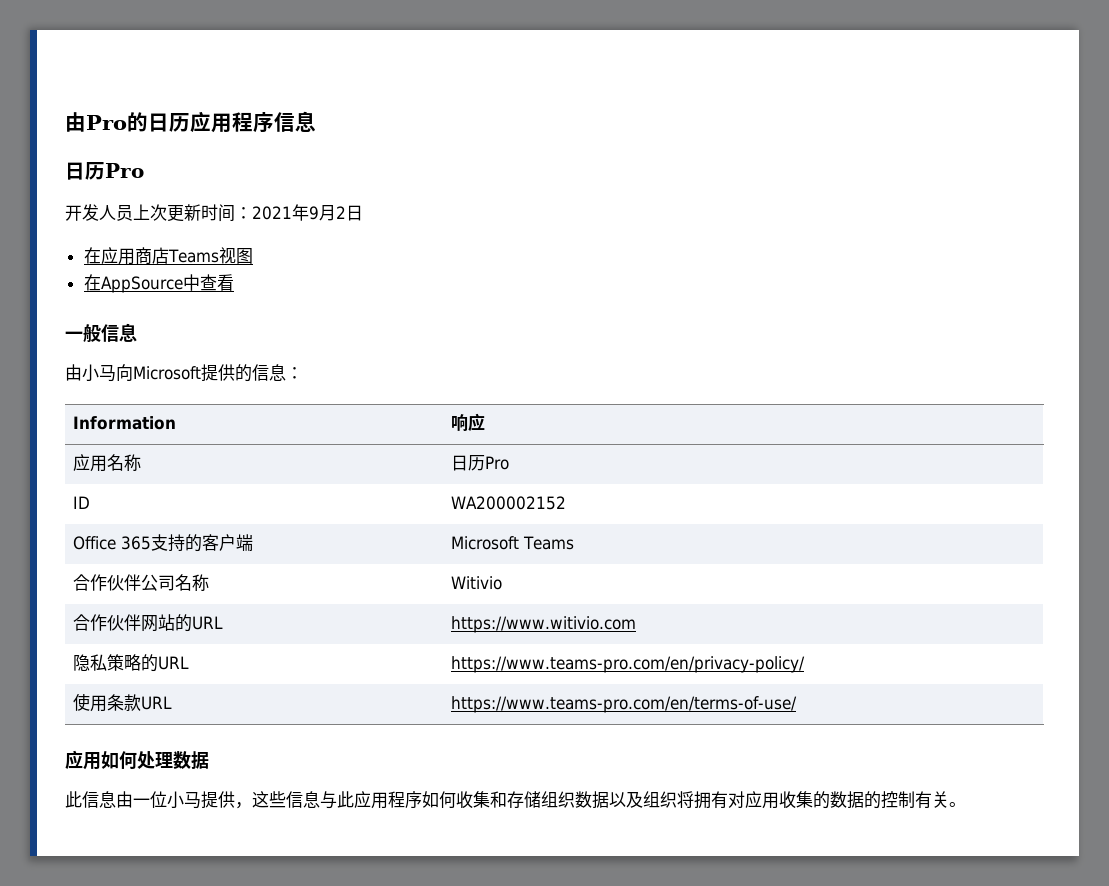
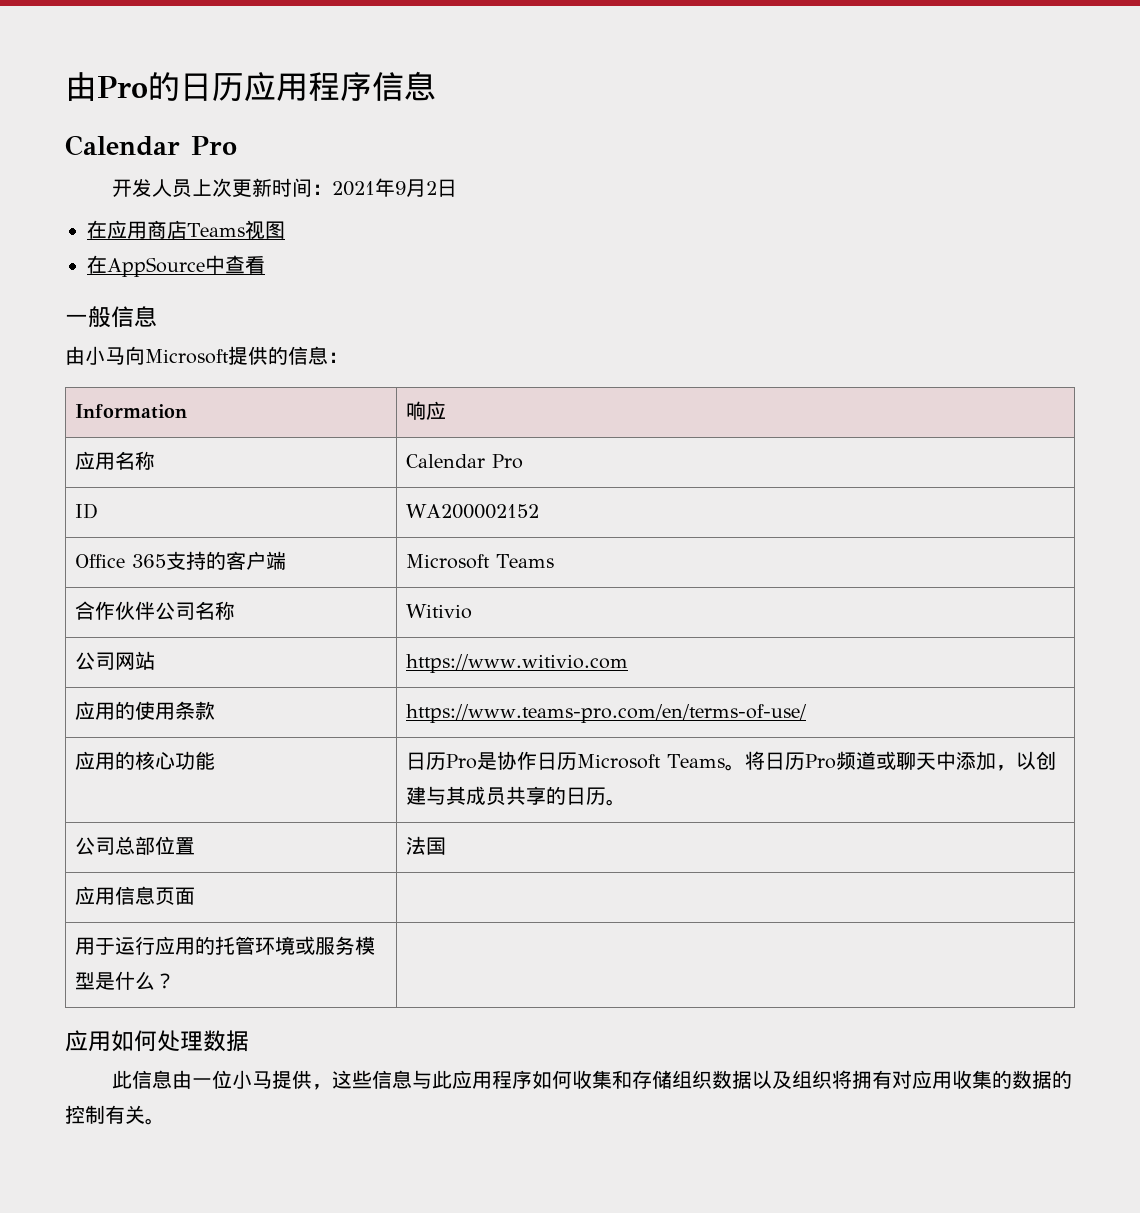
[65,162,105,180] 日历 -> [65,135,180,156] Calendar
[451,455,486,471] 日历 -> [405,454,485,468] Calendar
[73,614,142,631] 合作伙伴 -> [74,652,115,670] 公司
[175,614,224,632] 的URL -> (155, 660) none
[73,654,190,672] [451,656,806,673] 隐私策略的URL | https://www.teams-pro.com/en/privacy-policy/ // -> [74,701,135,720] 应用的
[141,696,173,710] URL -> (215, 710) none
(798, 704) none -> [74,751,215,770] [405,751,1056,771] [405,786,626,806] [74,836,195,855] [405,836,446,855] [74,886,195,905] [74,936,375,955] [74,971,175,990] // 应用的核心功能 | 日历Pro是协作日历Microsoft Teams。将日历Pro频道或聊天中添加，以创建与其成员共享的日历。 // 公司总部位置 | 法国 // 应用信息页面 | // 用于运行应用的托管环境或服务模型是什么？ |

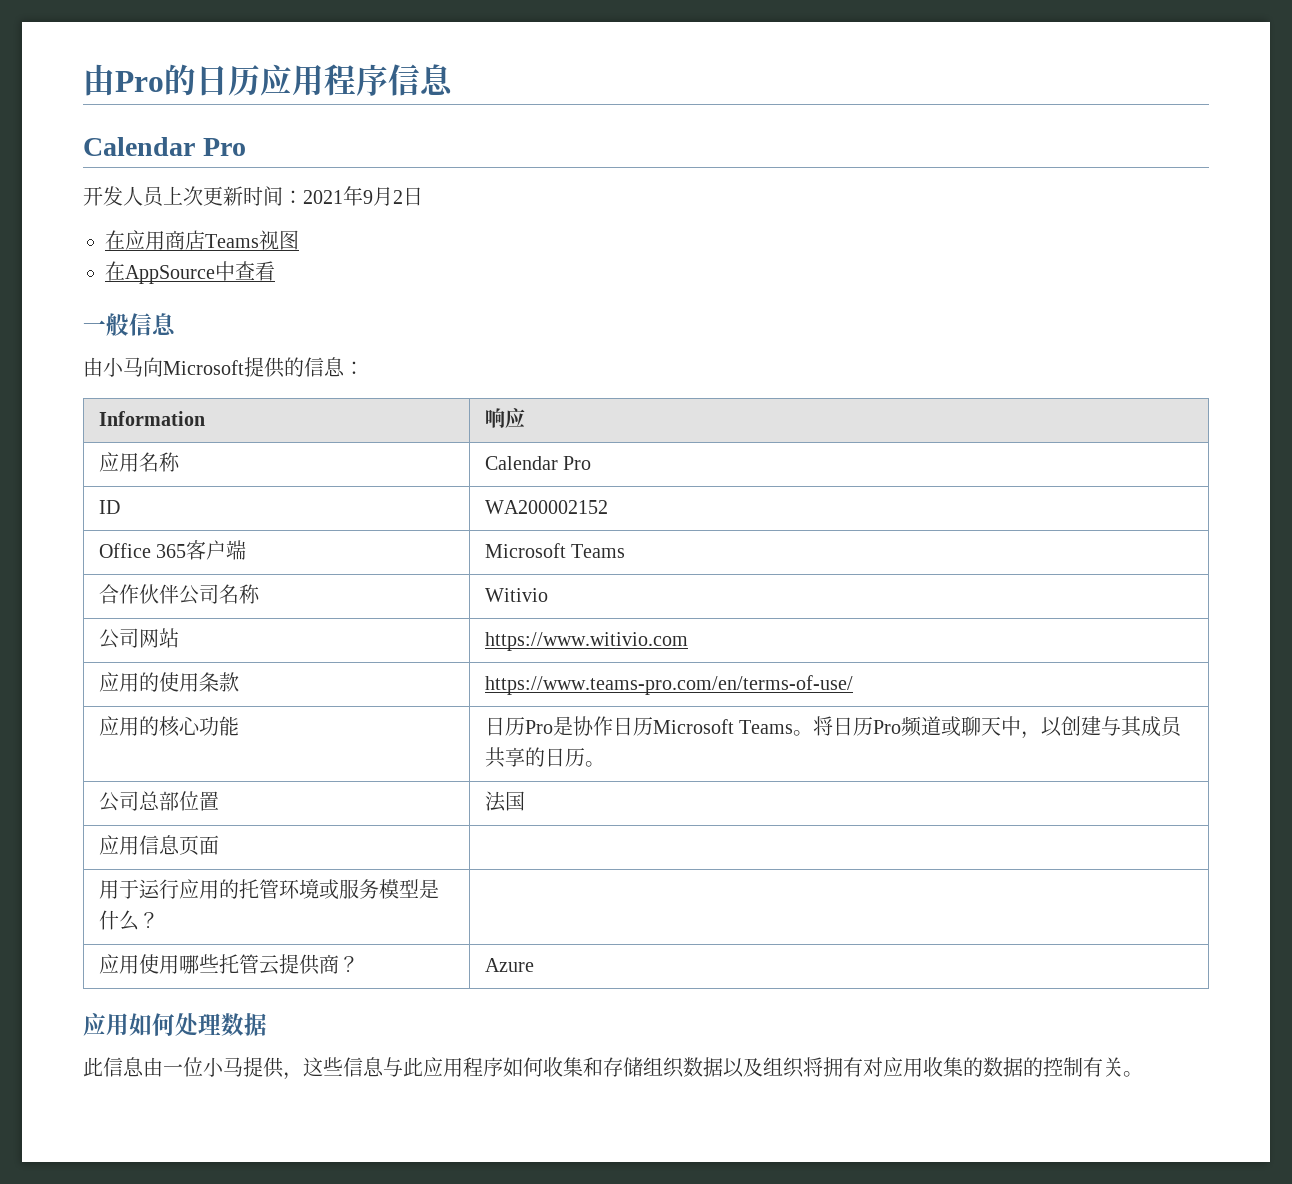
[165,551,226,570] 支持的 -> (186, 551) none
[955,751,996,771] 添加 -> (1021, 726) none
(175, 981) none -> [98,954,359,975] [484,958,534,972] // 应用使用哪些托管云提供商？ | Azure

